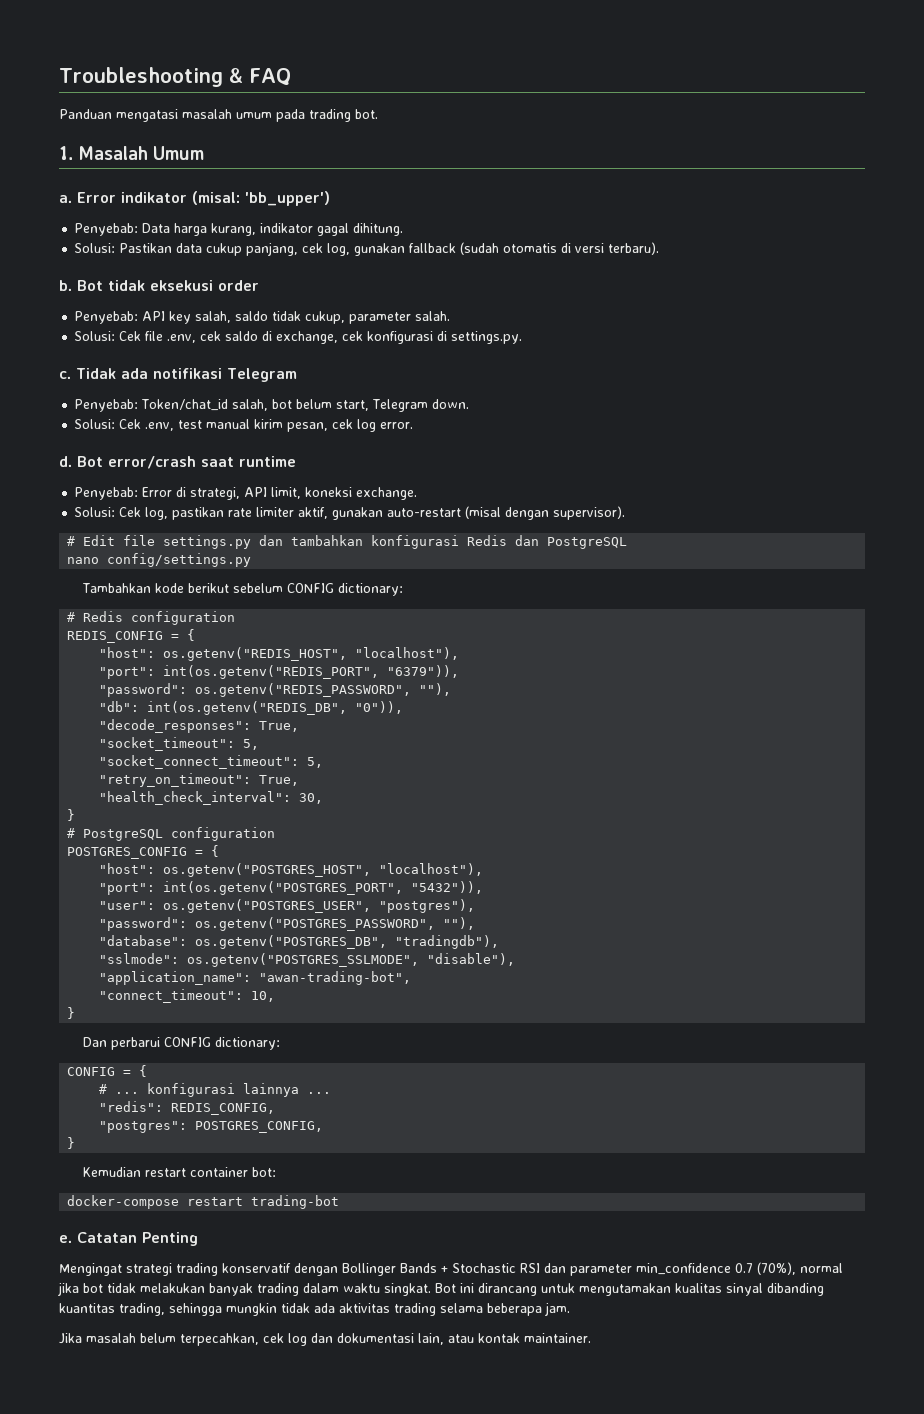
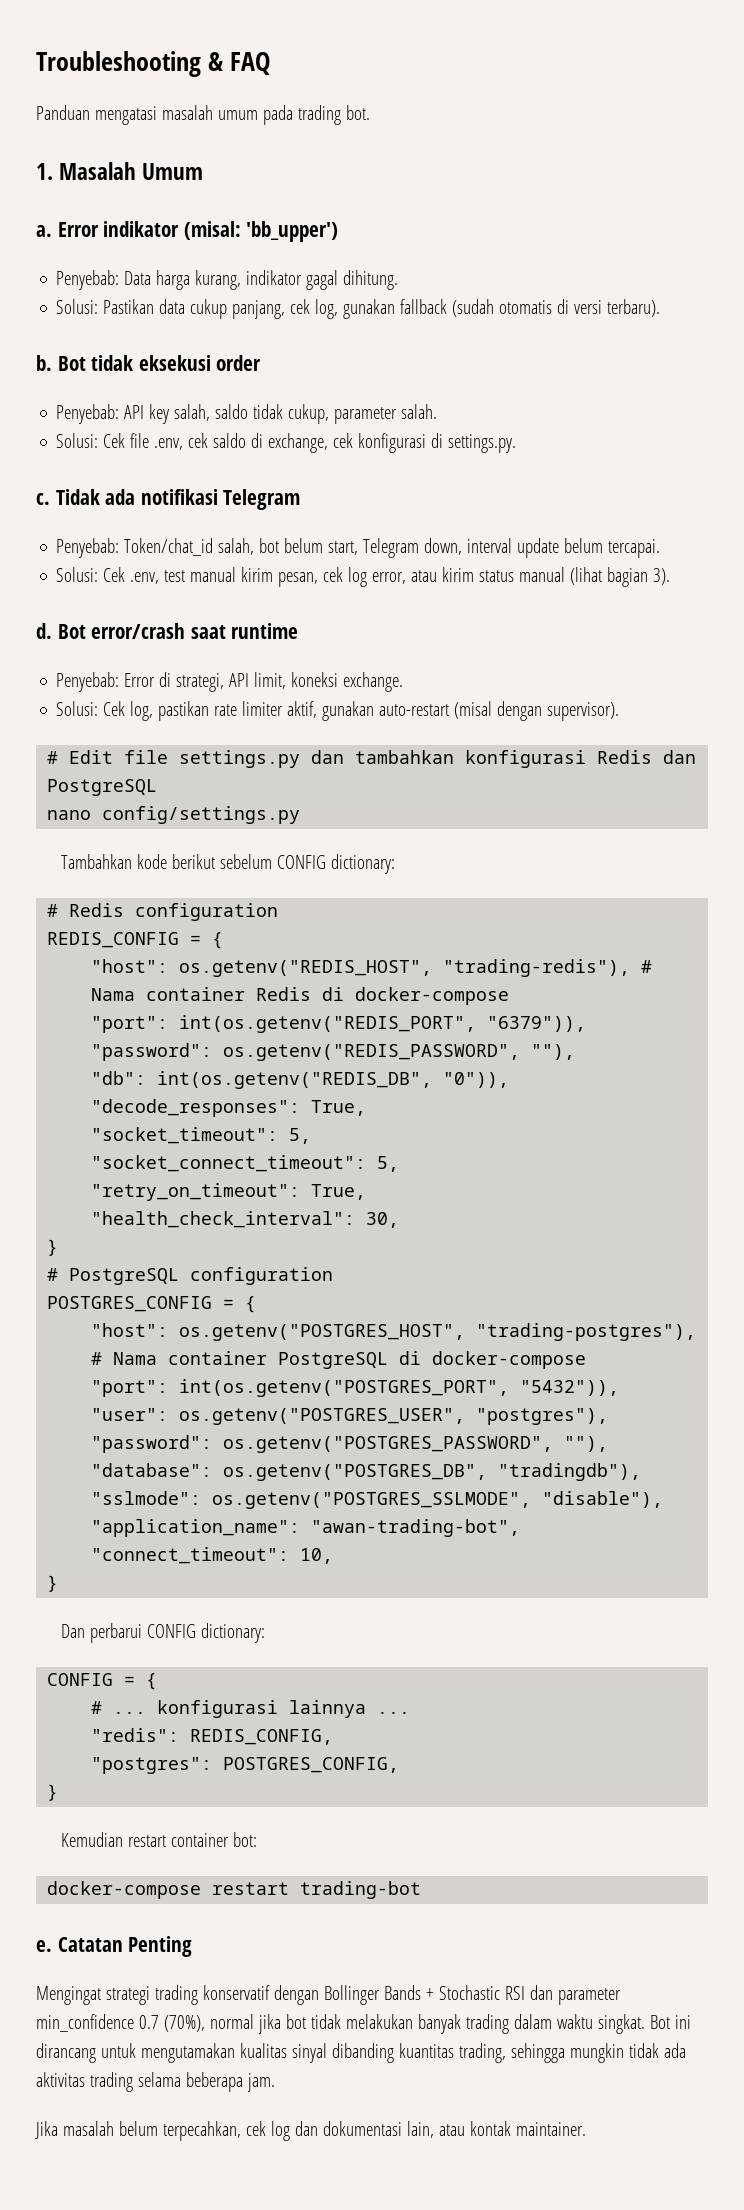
[432,399,470,409] down. -> [424,538,661,558] down, interval update belum tercapai.
[380,422,414,429] error. -> [372,567,671,587] error, atau kirim status manual (lihat bagian 3).
[355,647,460,660] "localhost"), -> [443,959,653,977] [91,987,510,1005] "trading-redis"), # Nama container Redis di docker-compose
[379,863,484,876] "localhost"), -> [476,1323,697,1341] [91,1351,587,1369] "trading-postgres"), # Nama container PostgreSQL di docker-compose

